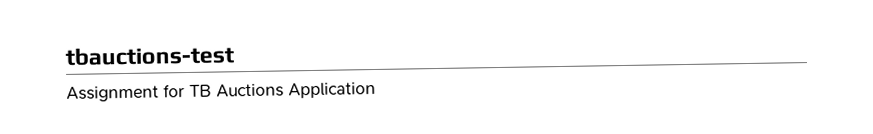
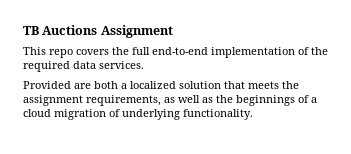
[65,45,234,66] [66,81,376,102] tbauctions-test // Assignment for TB Auctions Application -> [23,25,173,38] [23,47,328,58] [23,61,144,72] [23,81,299,89] [23,95,317,106] [23,109,253,120] TB Auctions Assignment // This repo covers the full end-to-end implementation of the required data services. // Provided are both a localized solution that meets the assignment requirements, as well as the beginnings of a cloud migration of underlying functionality.

